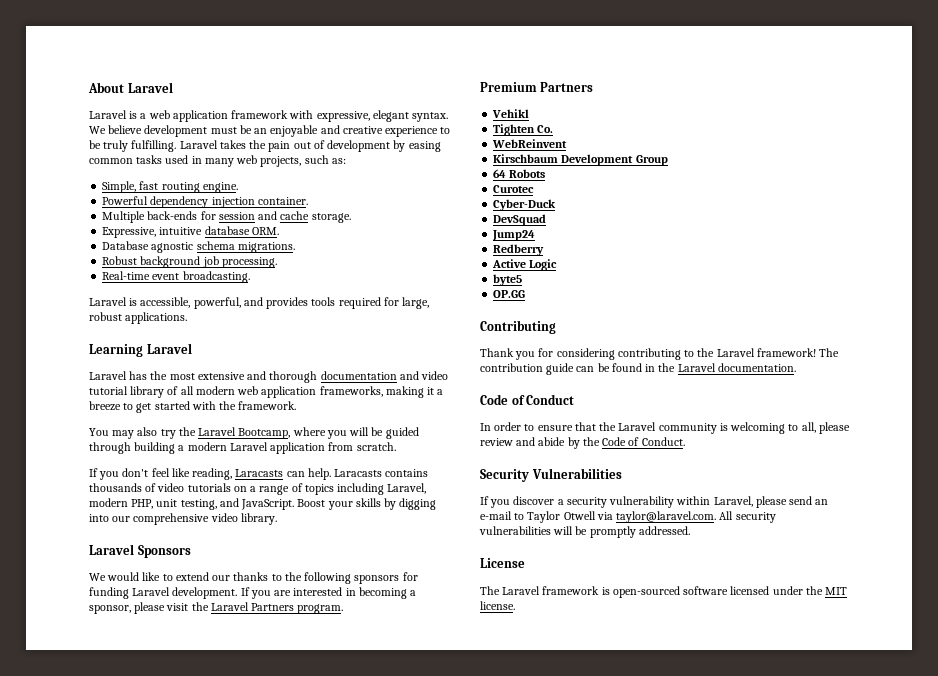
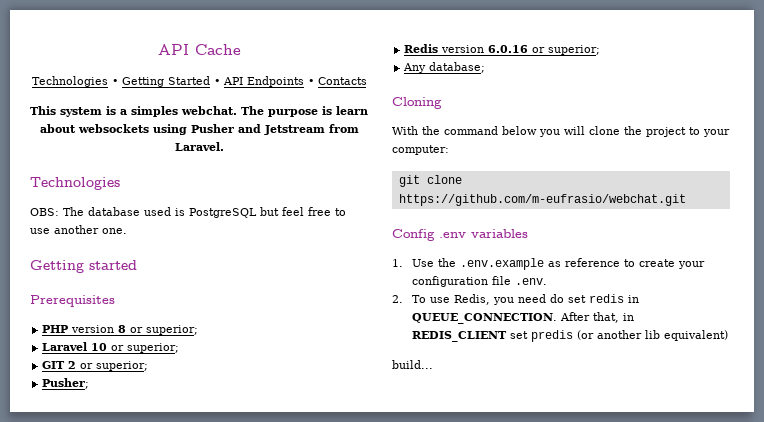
[88,82,173,93] [89,110,449,122] [89,125,451,137] [89,140,441,152] [89,155,346,167] [102,181,238,193] [102,196,308,208] [102,211,351,223] [102,226,279,238] [102,241,295,253] [102,256,277,268] [102,271,250,283] [89,297,430,309] [89,312,188,324] [89,343,192,357] [89,371,449,383] [89,386,444,398] [89,401,297,413] [89,427,419,439] [89,442,396,454] [89,468,429,480] [89,483,427,495] [89,498,437,510] [89,513,277,525] [89,544,191,558] [89,572,418,584] [89,587,417,599] [89,602,344,614] [480,82,594,92] [492,109,530,118] [493,124,554,136] [492,139,568,148] [493,154,668,166] [493,169,546,178] [493,185,535,193] [493,199,557,211] [493,214,547,226] [492,230,536,241] [493,244,545,256] [492,259,558,271] [493,274,523,286] [493,290,526,298] [480,320,556,334] [480,348,840,360] [480,363,796,375] [480,394,575,405] [480,422,850,434] [480,437,685,449] [480,468,622,482] [480,496,829,508] [480,511,776,523] [479,526,690,538] [480,558,525,568] [480,586,848,598] [480,601,515,610] About Laravel // Laravel is a web application framework with expressive, elegant syntax. We believe development must be an enjoyable and creative experience to be truly fulfilling. Laravel takes the pain out of development by easing common tasks used in many web projects, such as: // Simple, fast routing engine. // Powerful dependency injection container. // Multiple back-ends for session and cache storage. // Expressive, intuitive database ORM. // Database agnostic schema migrations. // Robust background job processing. // Real-time event broadcasting. // Laravel is accessible, powerful, and provides tools required for large, robust applications. // Learning Laravel // Laravel has the most extensive and thorough documentation and video tutorial library of all modern web application frameworks, making it a breeze to get started with the framework. // You may also try the Laravel Bootcamp, where you will be guided through building a modern Laravel application from scratch. // If you don't feel like reading, Laracasts can help. Laracasts contains thousands of video tutorials on a range of topics including Laravel, modern PHP, unit testing, and JavaScript. Boost your skills by digging into our comprehensive video library. // Laravel Sponsors // We would like to extend our thanks to the following sponsors for funding Laravel development. If you are interested in becoming a sponsor, please visit the Laravel Partners program. // Premium Partners // Vehikl // Tighten Co. // WebReinvent // Kirschbaum Development Group // 64 Robots // Curotec // Cyber-Duck // DevSquad // Jump24 // Redberry // Active Logic // byte5 // OP.GG // Contributing // Thank you for considering contributing to the Laravel framework! The contribution guide can be found in the Laravel documentation. // Code of Conduct // In order to ensure that the Laravel community is welcoming to all, please review and abide by the Code of Conduct. // Security Vulnerabilities // If you discover a security vulnerability within Laravel, please send an e-mail to Taylor Otwell via taylor@laravel.com. All security vulnerabilities will be promptly addressed. // License // The Laravel framework is open-sourced software licensed under the MIT license. -> [157,44,241,55] [31,76,367,87] [30,106,368,117] [39,124,359,135] [174,142,224,151] [30,177,120,190] [30,207,346,218] [30,225,127,234] [30,260,137,273] [30,295,115,307] [42,325,199,335] [42,342,180,353] [42,361,149,371] [42,378,90,389] [404,44,601,55] [403,62,486,73] [392,97,442,109] [392,126,730,137] [392,145,449,155] [398,175,462,187] [398,194,686,206] [392,229,528,241] [392,258,706,270] [412,276,548,287] [392,294,640,305] [412,312,635,324] [412,330,729,342] [392,360,433,369] API Cache // Technologies • Getting Started • API Endpoints • Contacts // This system is a simples webchat. The purpose is learn about websockets using Pusher and Jetstream from Laravel. // Technologies // OBS: The database used is PostgreSQL but feel free to use another one. // Getting started // Prerequisites // PHP version 8 or superior; // Laravel 10 or superior; // GIT 2 or superior; // Pusher; // Redis version 6.0.16 or superior; // Any database; // Cloning // With the command below you will clone the project to your computer: // git clone https://github.com/m-eufrasio/webchat.git // Config .env variables // 1. Use the .env.example as reference to create your configuration file .env. // 2. To use Redis, you need do set redis in QUEUE_CONNECTION. After that, in REDIS_CLIENT set predis (or another lib equivalent) // build...

